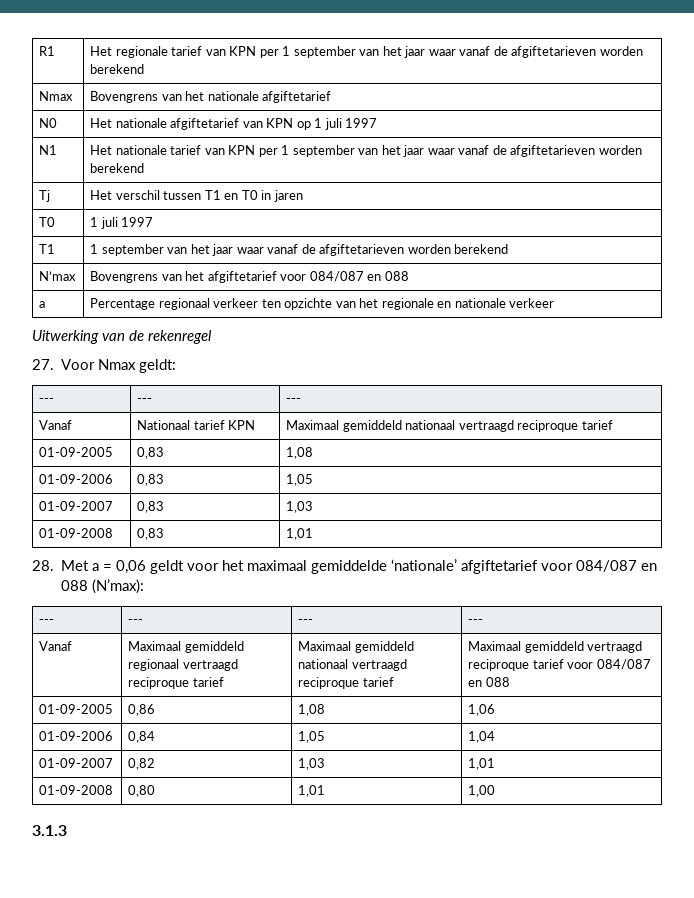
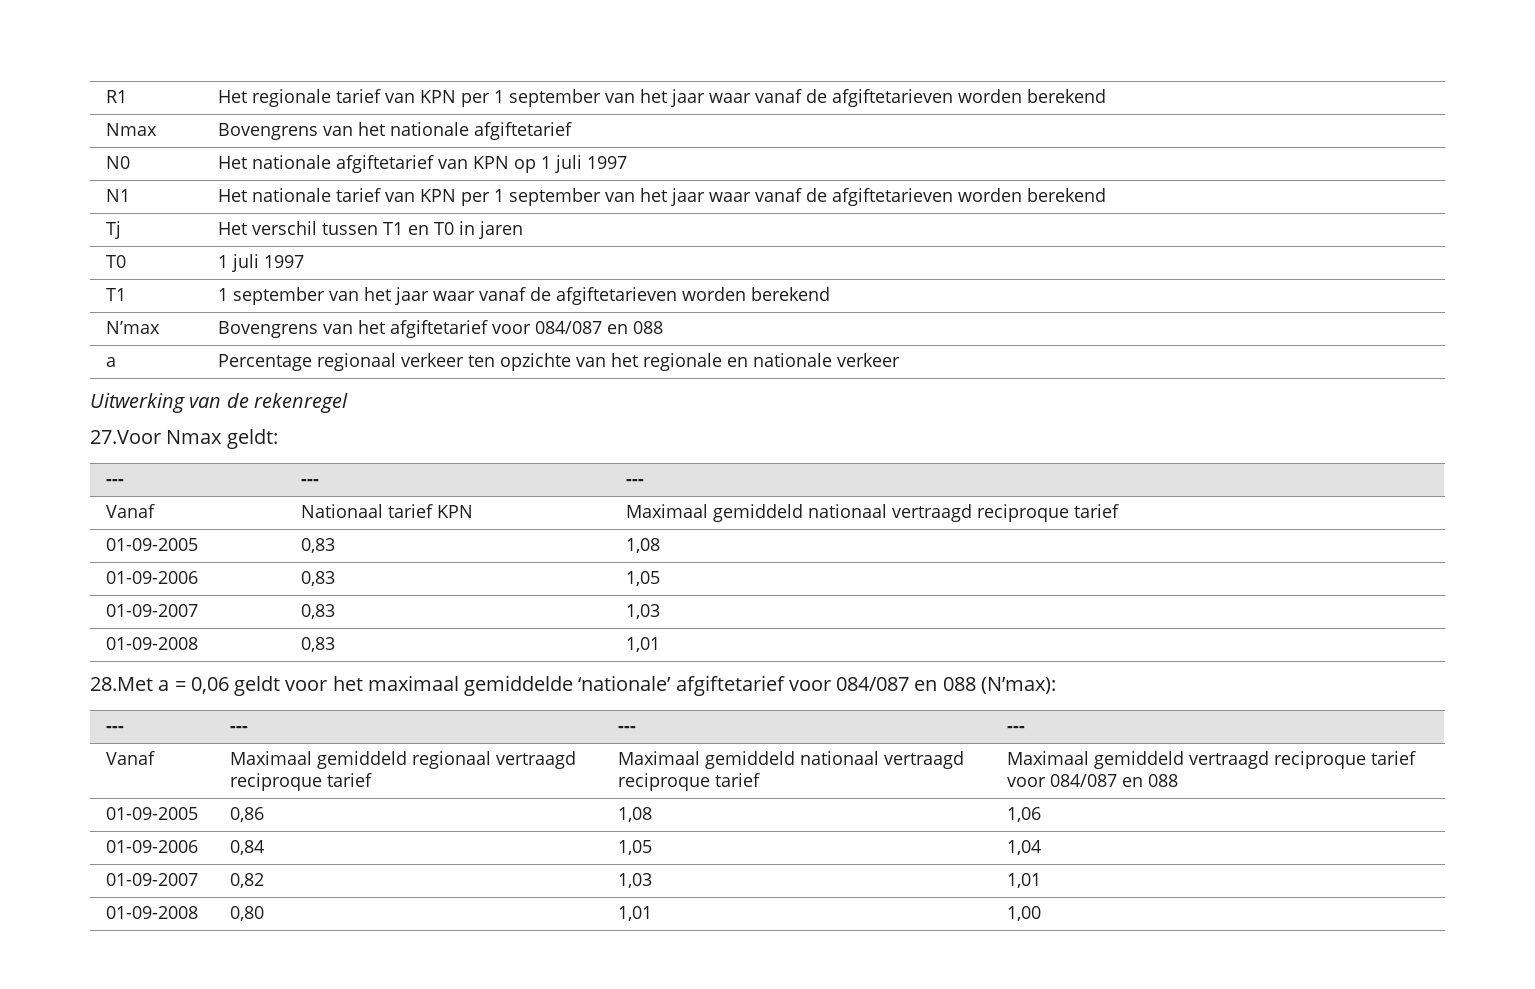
[32,359,96,370] 27. Voor -> [90,430,161,444] 27.Voor
[32,560,90,571] 28. Met -> [90,677,153,691] 28.Met
[32,825,67,836] // 3.1.3 -> (1041, 913) none

